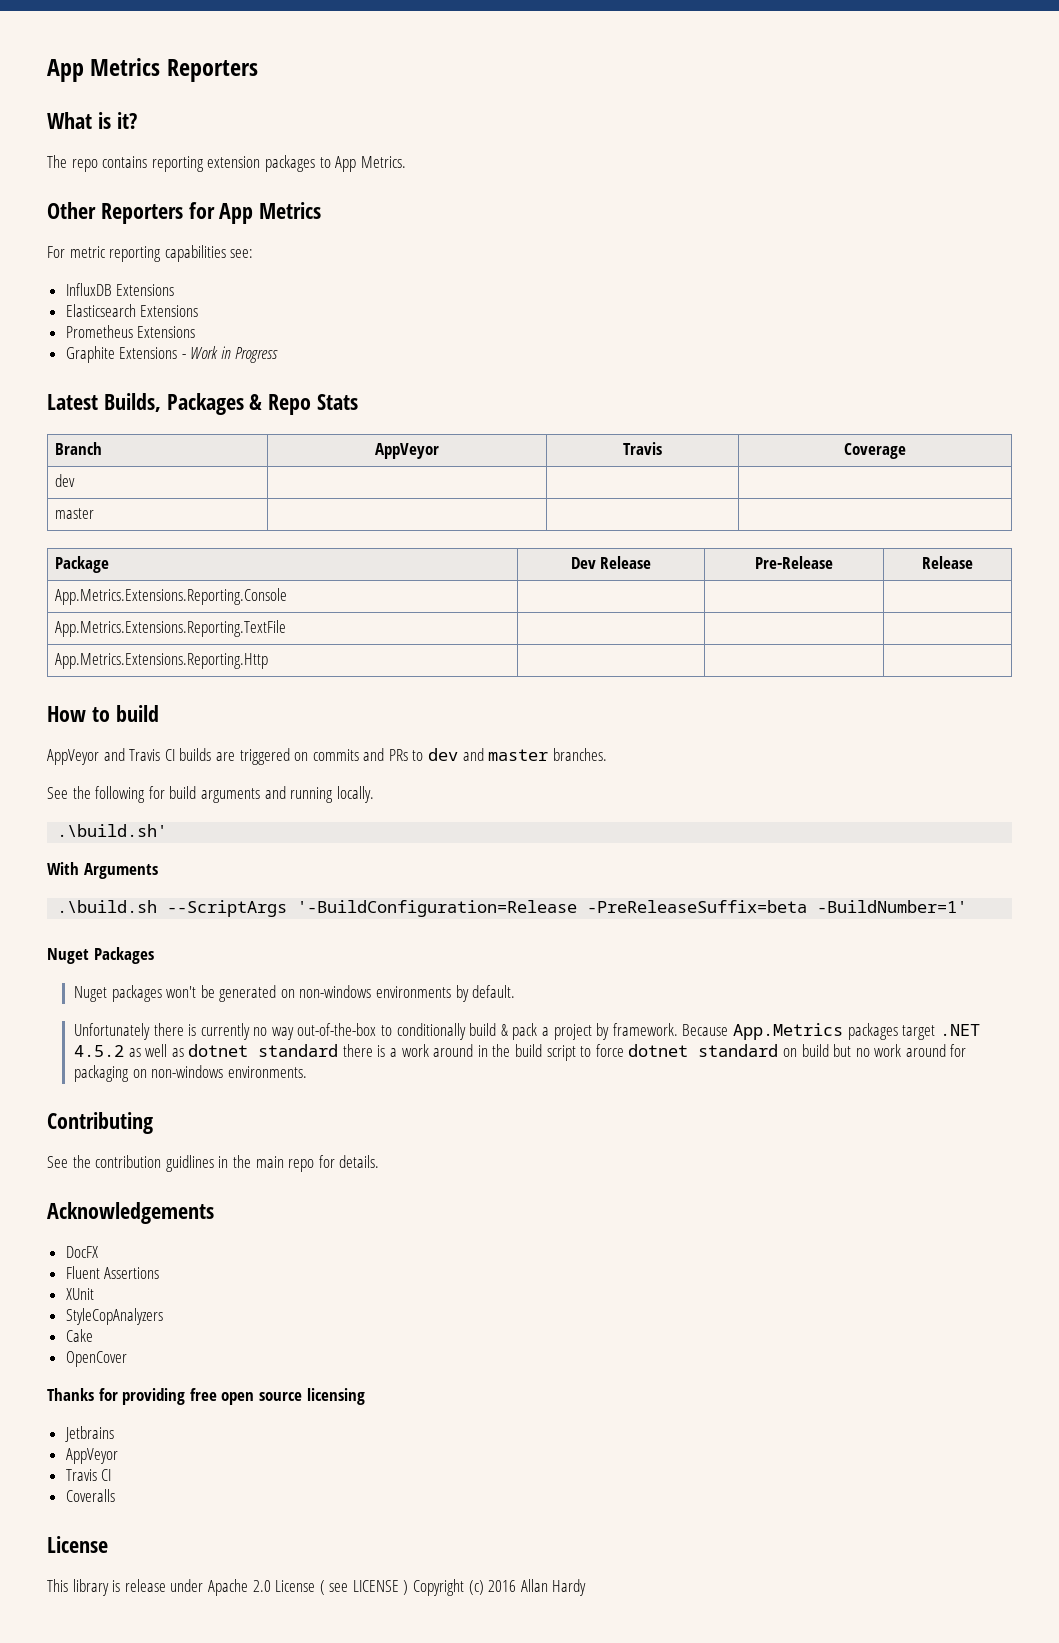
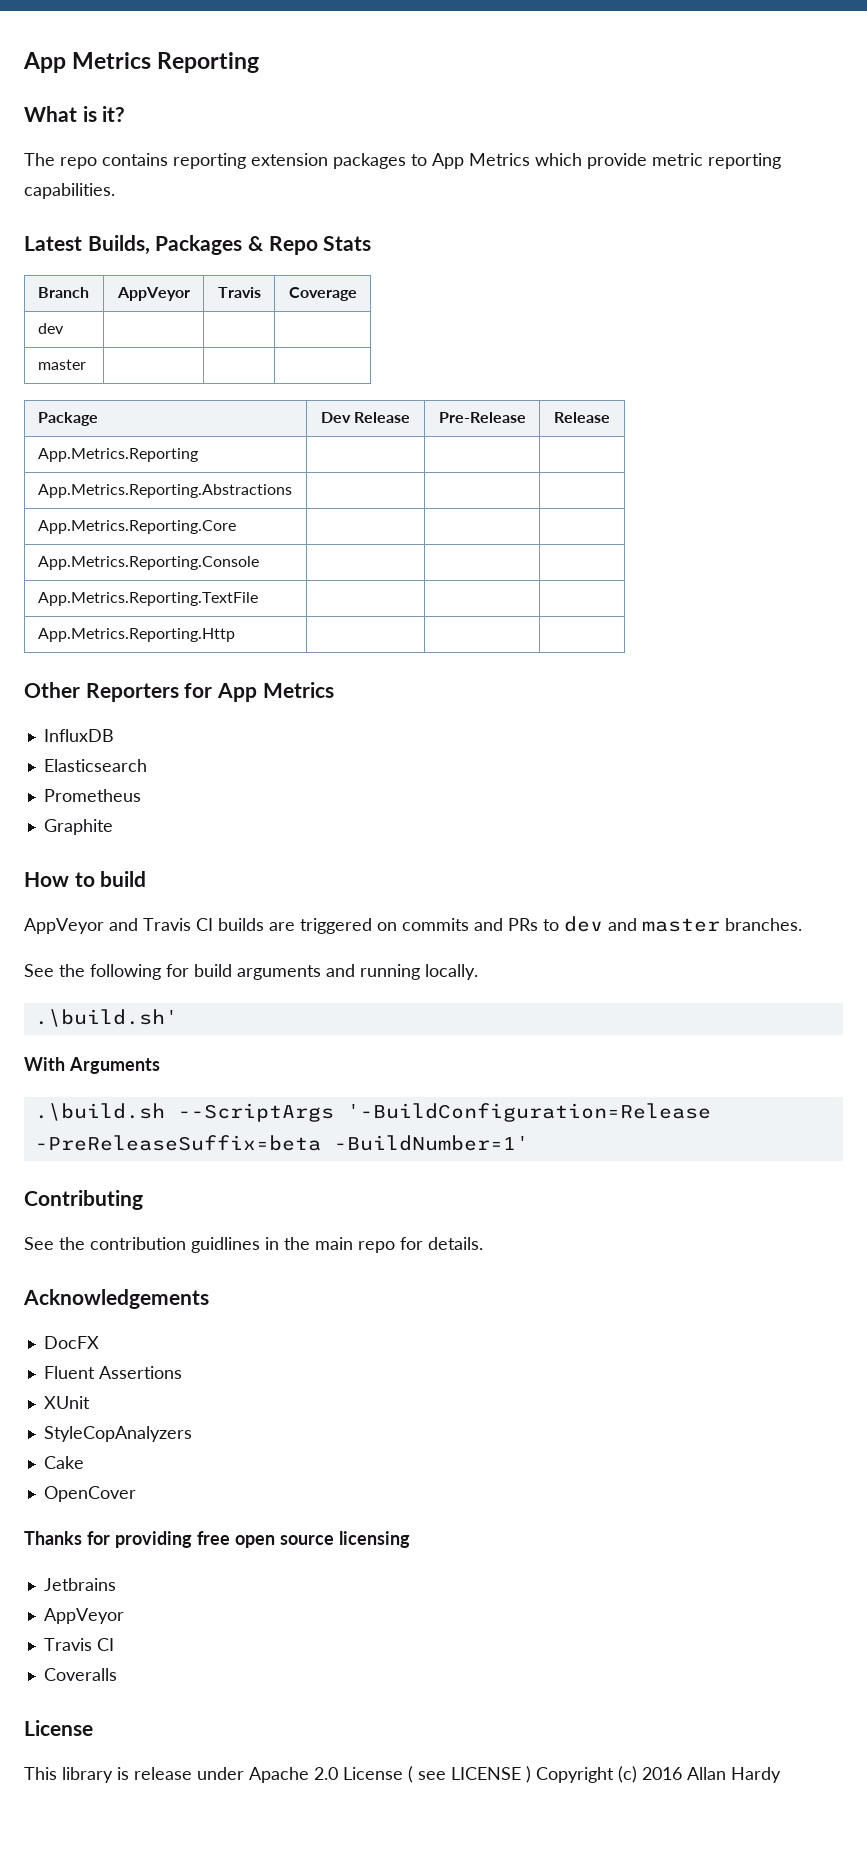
[47,58,258,82] App Metrics Reporters -> [23,52,260,73] App Metrics Reporting
[360,156,406,168] [47,202,322,224] [47,245,254,262] [65,283,175,296] [65,304,199,317] [65,325,196,338] [65,346,278,363] Metrics. // Other Reporters for App Metrics // For metric reporting capabilities see: // InfluxDB Extensions // Elasticsearch Extensions // Prometheus Extensions // Graphite Extensions - Work in Progress -> [469,153,781,169] [24,183,115,199] Metrics which provide metric reporting capabilities.
[54,588,287,605] [54,620,286,637] [54,653,268,669] App.Metrics.Extensions.Reporting.Console | | | // App.Metrics.Extensions.Reporting.TextFile | | | // App.Metrics.Extensions.Reporting.Http | | | -> [37,448,198,462] [37,484,292,498] [37,520,236,534] [37,556,259,570] [37,592,258,606] [37,628,235,642] [24,682,334,702] [43,729,114,742] [43,759,147,772] [43,789,141,802] [43,819,113,835] App.Metrics.Reporting | | | // App.Metrics.Reporting.Abstractions | | | // App.Metrics.Reporting.Core | | | // App.Metrics.Reporting.Console | | | // App.Metrics.Reporting.TextFile | | | // App.Metrics.Reporting.Http | | | // Other Reporters for App Metrics // InfluxDB // Elasticsearch // Prometheus // Graphite
[47,947,154,964] [73,985,516,1002] [73,1023,980,1040] [73,1044,967,1061] [73,1065,307,1082] // Nuget Packages // Nuget packages won't be generated on non-windows environments by default. // Unfortunately there is currently no way out-of-the-box to conditionally build & pack a project by framework. Because App.Metrics packages target .NET 4.5.2 as well as dotnet standard there is a work around in the build script to force dotnet standard on build but no work around for packaging on non-windows environments. -> (529, 1143) none

